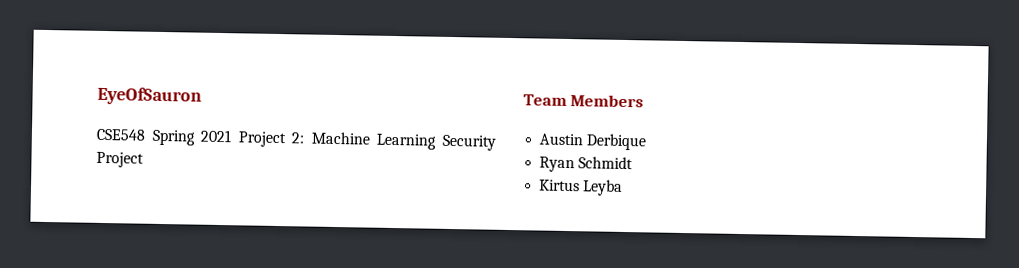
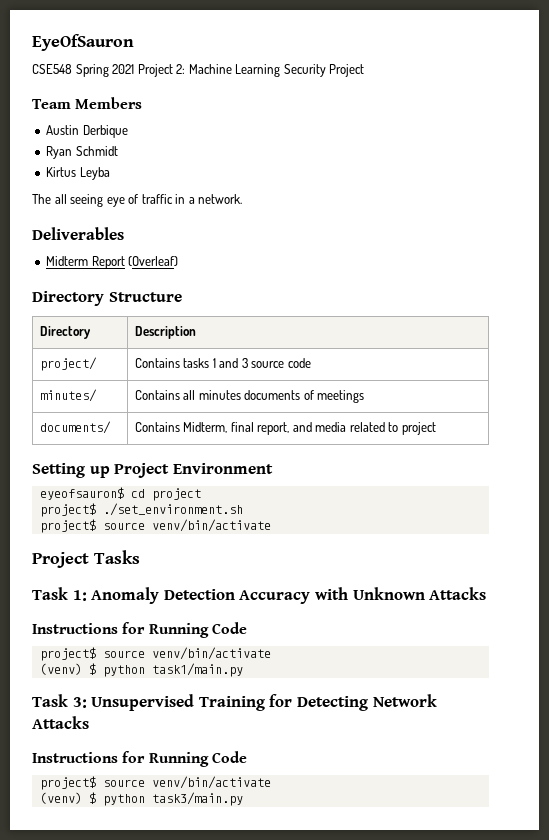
(624, 187) none -> [32,194,243,207] [32,227,124,240] [46,256,179,269] [32,291,182,306] [39,326,91,339] [134,326,196,339] [39,357,97,371] [134,358,311,368] [39,389,97,402] [134,390,365,403] [39,421,111,434] [134,422,436,435] [32,463,273,478] [39,487,201,501] [39,503,243,517] [39,519,271,533] [32,550,140,568] [32,587,487,604] [32,622,247,638] [39,647,271,661] [39,663,243,677] [32,694,437,711] [32,716,89,729] [32,751,247,767] [39,776,271,790] [39,792,243,806] // The all seeing eye of traffic in a network. // Deliverables // Midterm Report (Overleaf) // Directory Structure // Directory | Description // project/ | Contains tasks 1 and 3 source code // minutes/ | Contains all minutes documents of meetings // documents/ | Contains Midterm, final report, and media related to project // Setting up Project Environment // eyeofsauron$ cd project // project$ ./set_environment.sh // project$ source venv/bin/activate // Project Tasks // Task 1: Anomaly Detection Accuracy with Unknown Attacks // Instructions for Running Code // project$ source venv/bin/activate // (venv) $ python task1/main.py // Task 3: Unsupervised Training for Detecting Network Attacks // Instructions for Running Code // project$ source venv/bin/activate // (venv) $ python task3/main.py

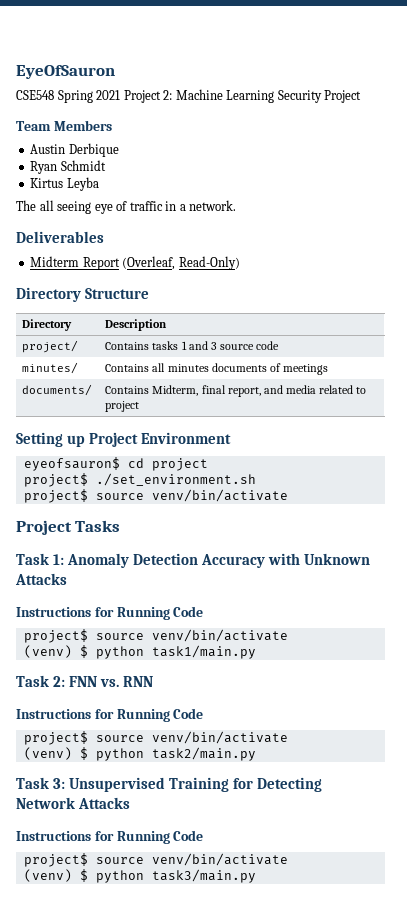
[128,256,179,266] (Overleaf) -> [122,256,240,270] (Overleaf, Read-Only)
(243, 670) none -> [16,675,154,687] [16,708,204,722] [23,731,288,745] [23,747,256,761] // Task 2: FNN vs. RNN // Instructions for Running Code // project$ source venv/bin/activate // (venv) $ python task2/main.py

